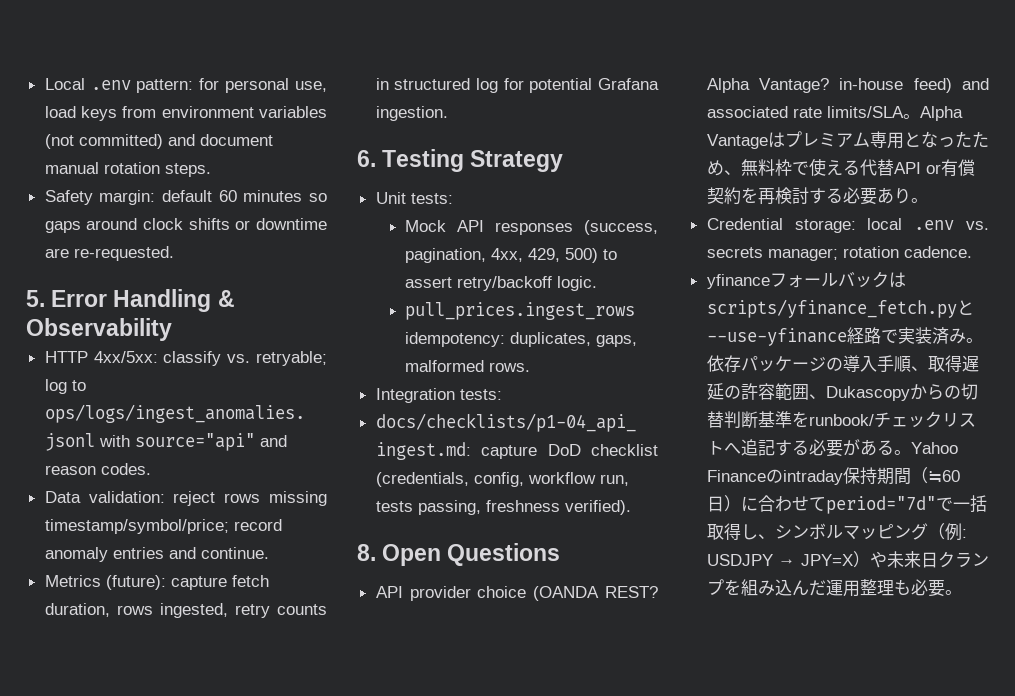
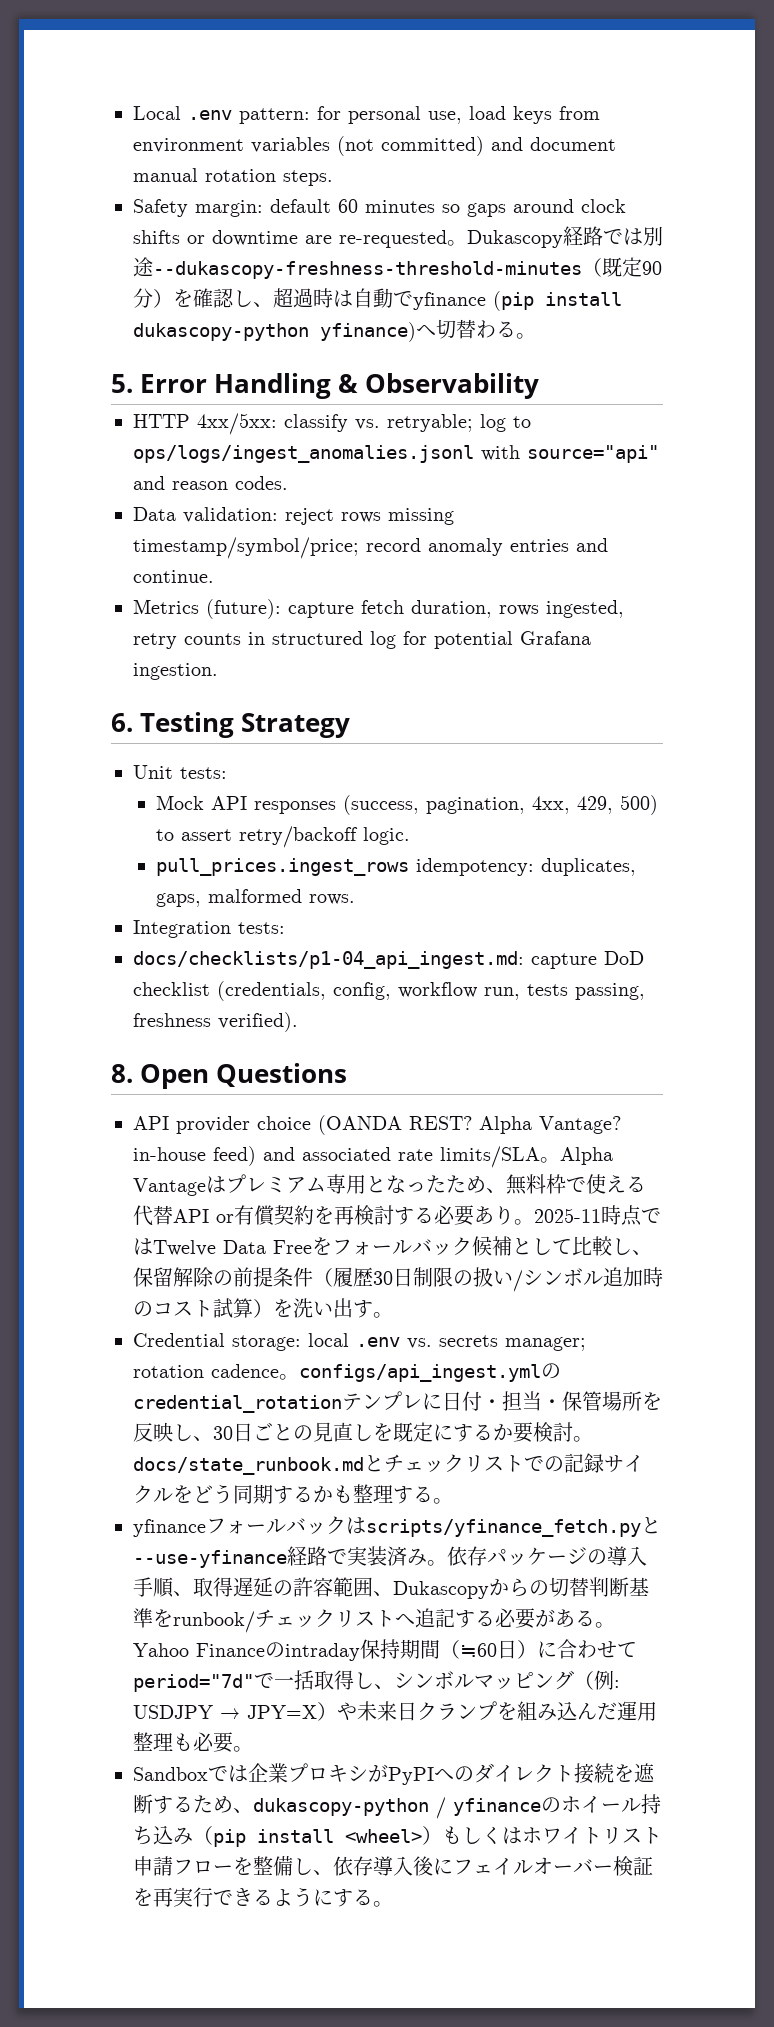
[73,246,174,261] re-requested. -> [339,226,663,248] [133,257,662,279] [133,288,622,311] [133,319,536,342] re-requested。Dukascopy経路では別途--dukascopy-freshness-threshold-minutes（既定90分）を確認し、超過時は自動でyfinance (pip install dukascopy-python yfinance)へ切替わる。
(928, 200) none -> [534,1205,661,1226] [133,1236,652,1256] [133,1267,663,1292] [133,1298,393,1318] 2025-11時点ではTwelve Data Freeをフォールバック候補として比較し、保留解除の前提条件（履歴30日制限の扱い/シンボル追加時のコスト試算）を洗い出す。
[903,246,972,258] cadence. -> [211,1363,561,1382] [133,1391,662,1413] [133,1422,593,1443] [133,1453,644,1475] [133,1484,453,1504] cadence。configs/api_ingest.ymlのcredential_rotationテンプレに日付・担当・保管場所を反映し、30日ごとの見直しを既定にするか要検討。docs/state_runbook.mdとチェックリストでの記録サイクルをどう同期するかも整理する。
(962, 592) none -> [133,1763,655,1785] [133,1794,661,1819] [133,1825,662,1847] [133,1856,653,1876] [133,1887,393,1907] // Sandboxでは企業プロキシがPyPIへのダイレクト接続を遮断するため、dukascopy-python / yfinanceのホイール持ち込み（pip install <wheel>）もしくはホワイトリスト申請フローを整備し、依存導入後にフェイルオーバー検証を再実行できるようにする。

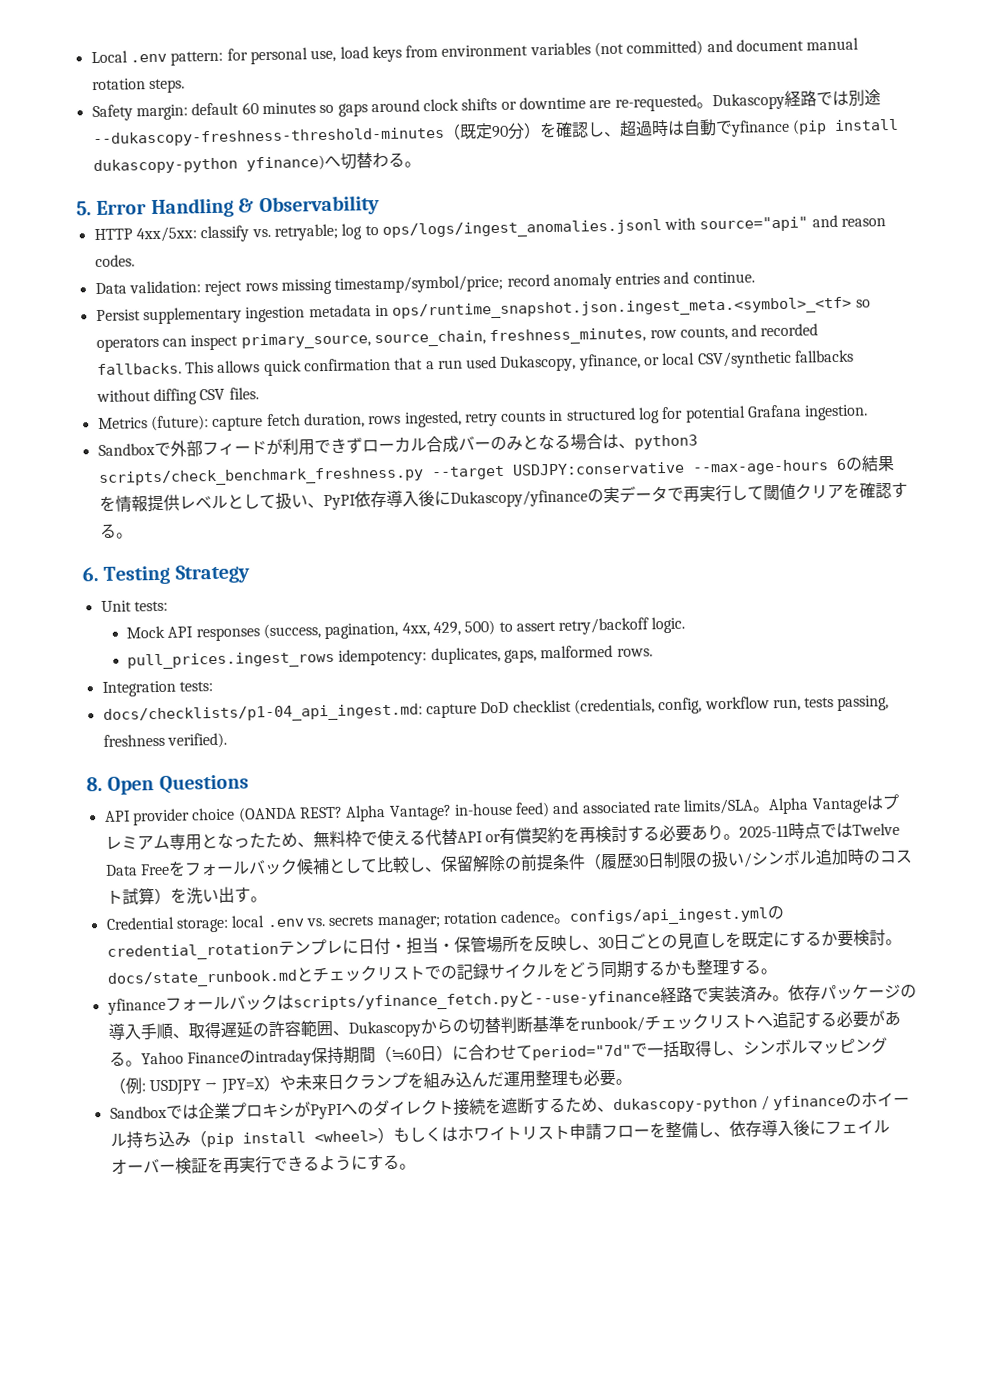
(214, 576) none -> [95,296,871,325] [95,323,819,353] [96,349,855,377] [95,387,259,406] // Persist supplementary ingestion metadata in ops/runtime_snapshot.json.ingest_meta.<symbol>_<tf> so operators can inspect primary_source, source_chain, freshness_minutes, row counts, and recorded fallbacks. This allows quick confirmation that a run used Dukascopy, yfinance, or local CSV/synthetic fallbacks without diffing CSV files.
(218, 671) none -> [97,433,698,457] [97,455,895,488] [98,481,908,513] [98,523,133,540] // Sandboxで外部フィードが利用できずローカル合成バーのみとなる場合は、python3 scripts/check_benchmark_freshness.py --target USDJPY:conservative --max-age-hours 6の結果を情報提供レベルとして扱い、PyPI依存導入後にDukascopy/yfinanceの実データで再実行して閾値クリアを確認する。

